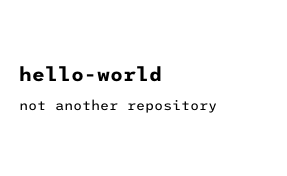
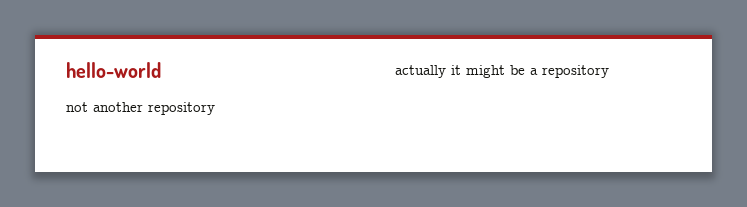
(217, 106) none -> [395,65,609,78] // actually it might be a repository

